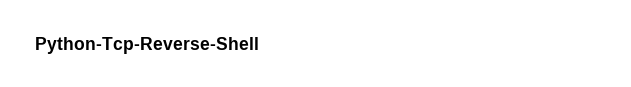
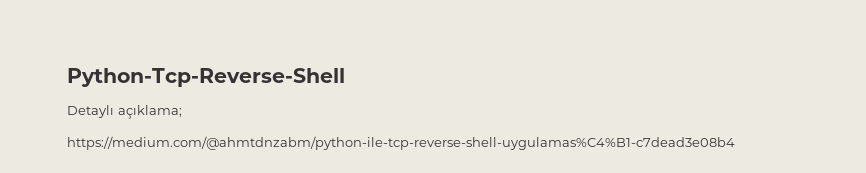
(259, 45) none -> [67,105,182,119] [67,136,735,150] // Detaylı açıklama; // https://medium.com/@ahmtdnzabm/python-ile-tcp-reverse-shell-uygulamas%C4%B1-c7dead3e08b4

